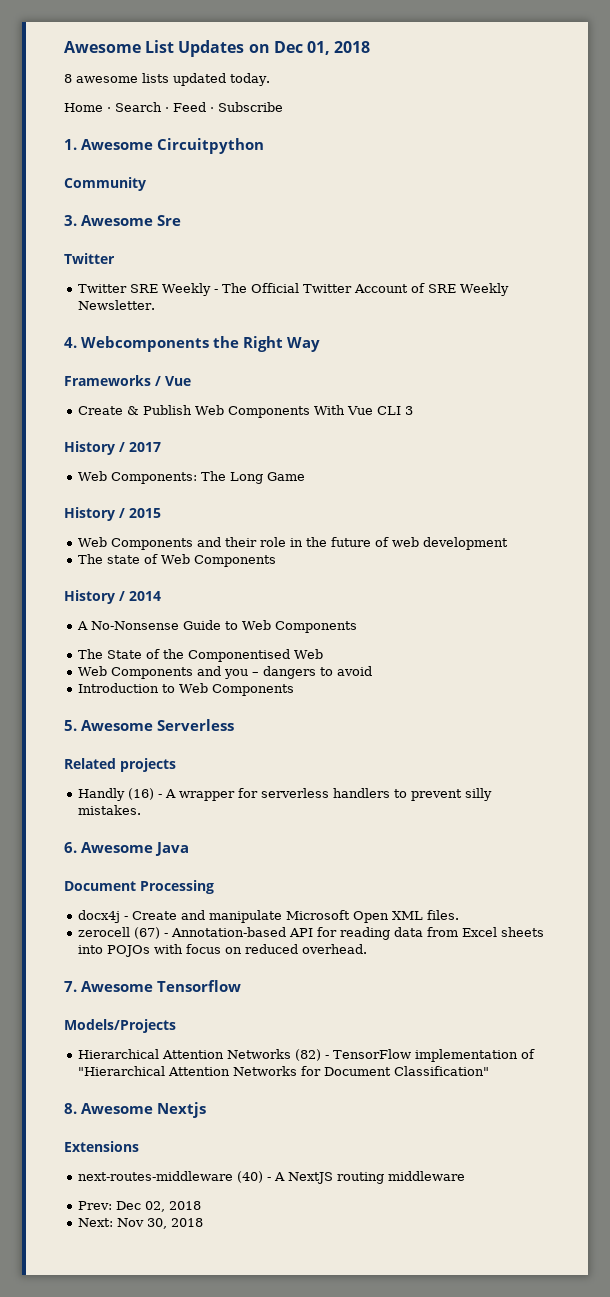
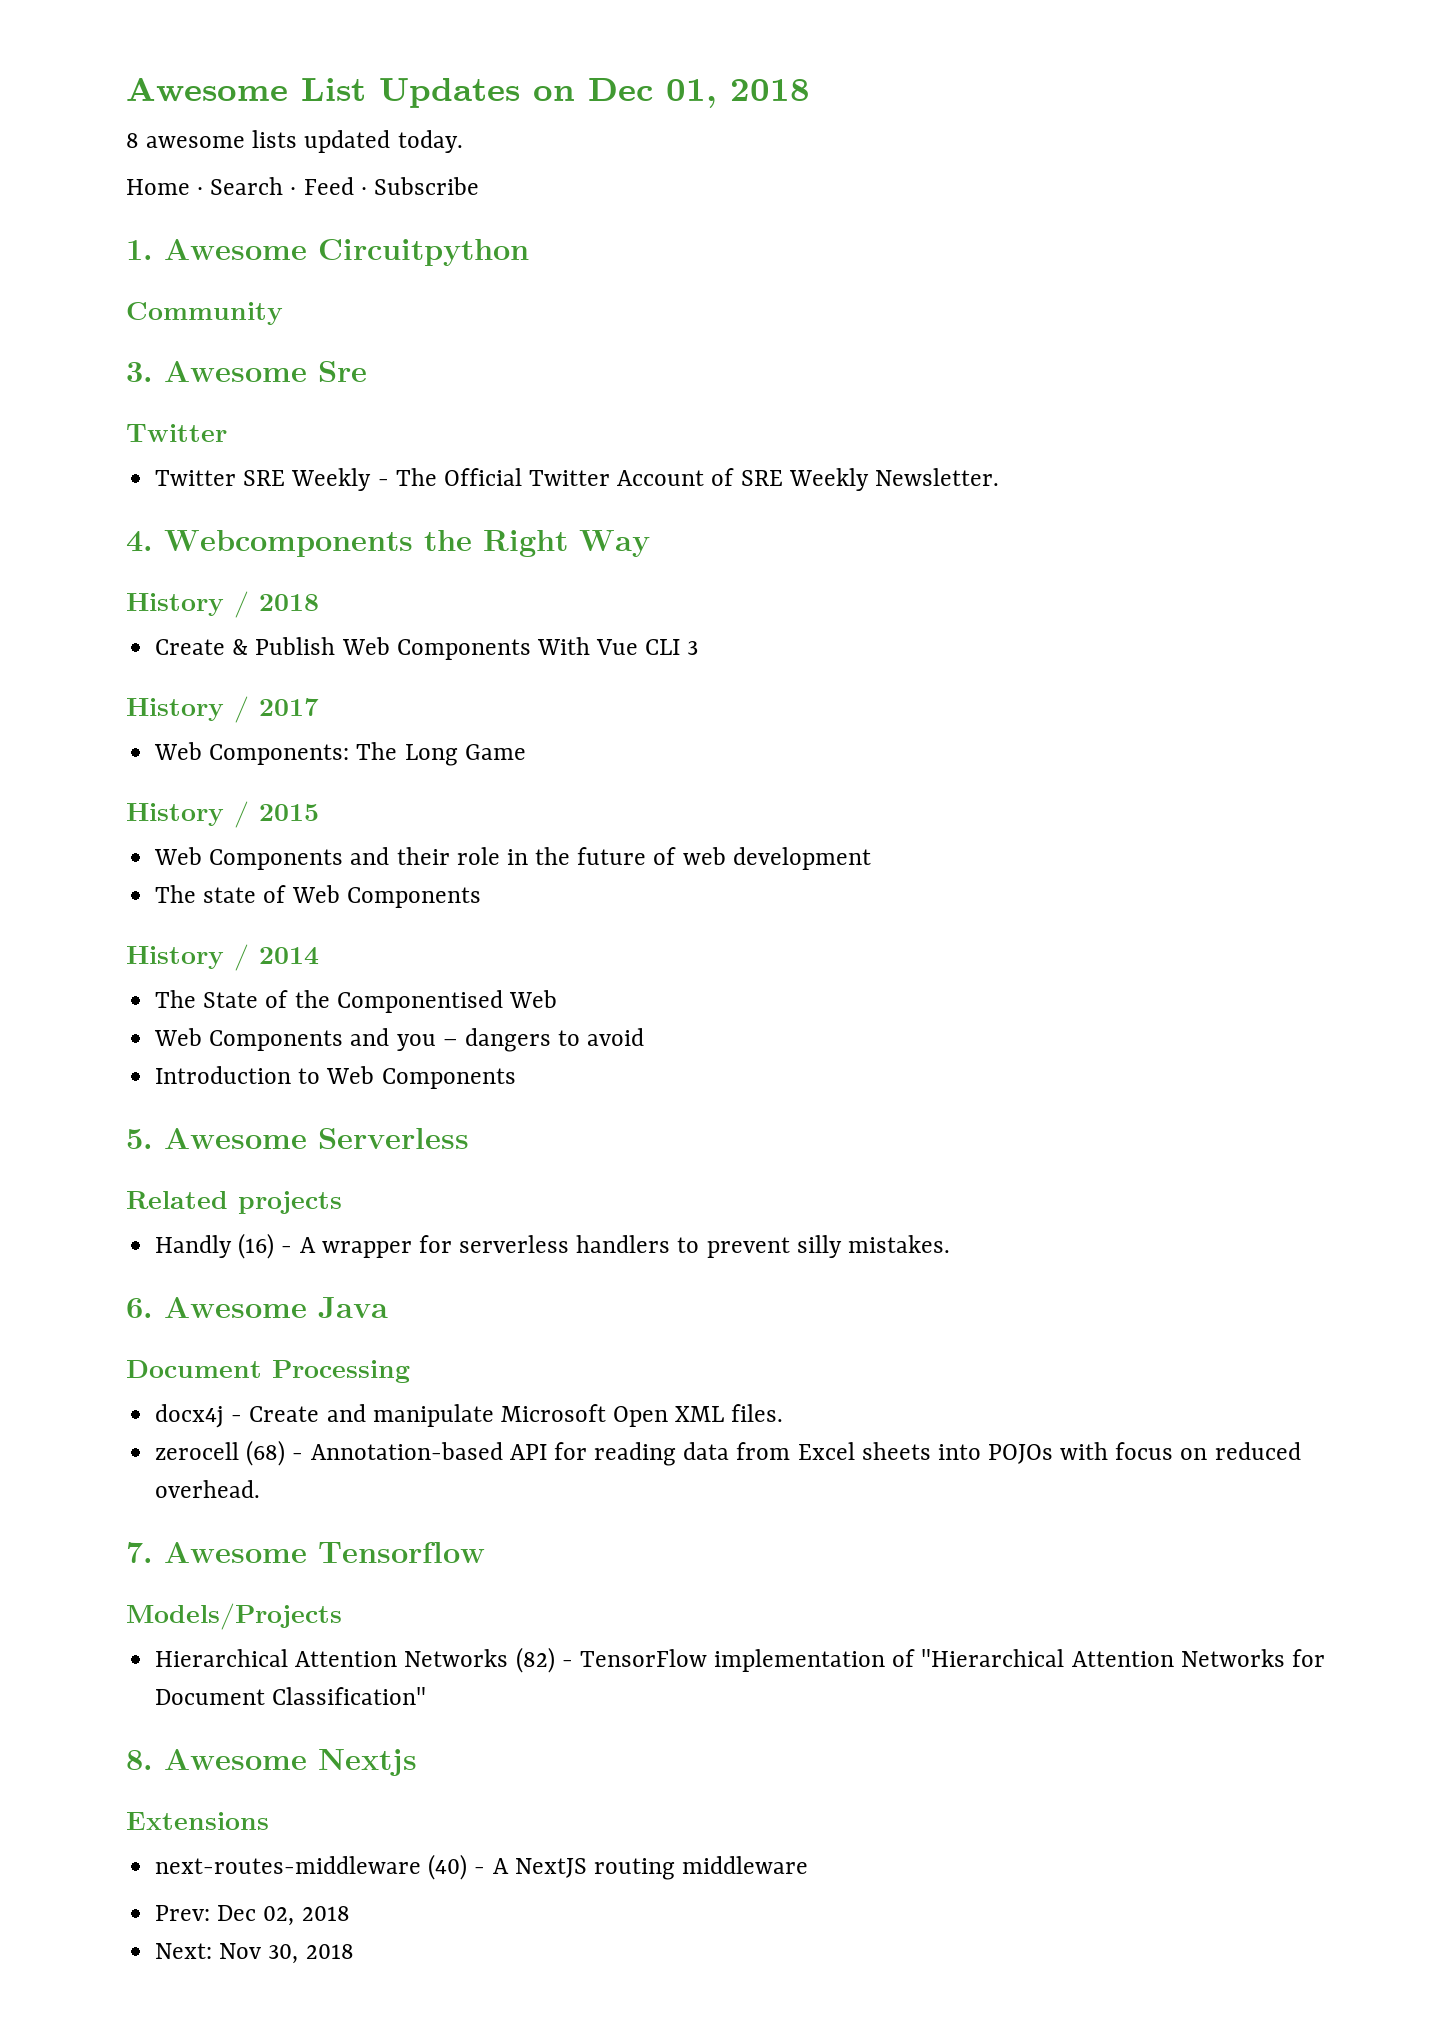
[64,375,191,386] Frameworks / Vue -> [126,591,319,618] History / 2018
[77,620,358,633] // A No-Nonsense Guide to Web Components -> (319, 956) none
[134,927,161,939] (67) -> [246,1440,286,1466] (68)

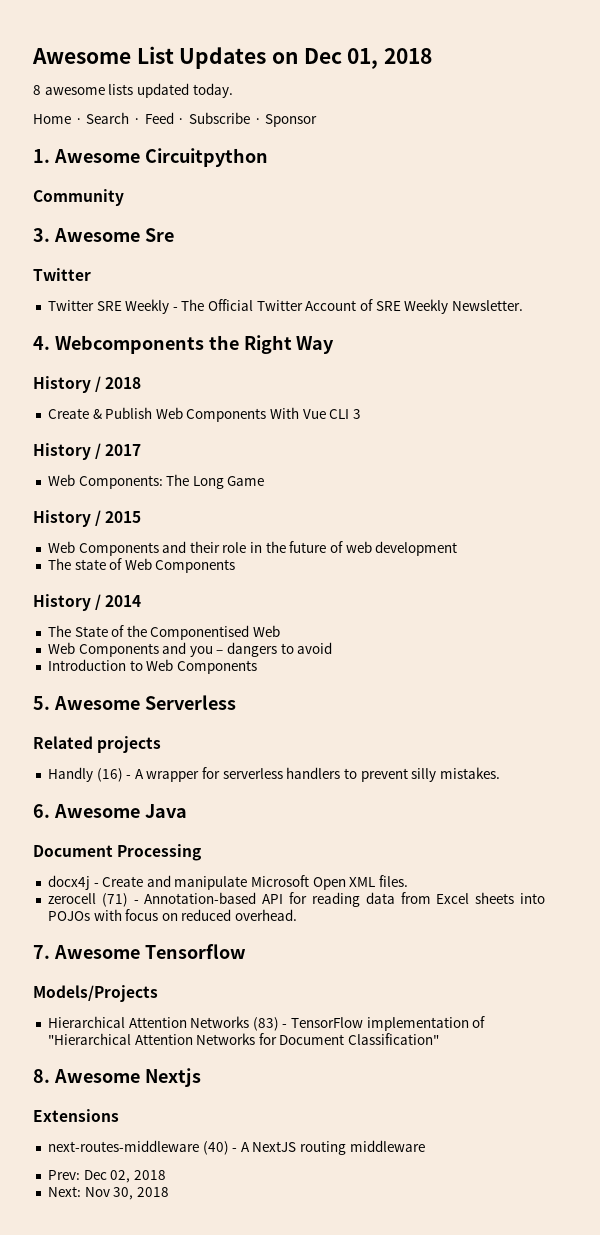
(479, 186) none -> [253,114,318,127] · Sponsor
[246,1440,286,1466] (68) -> [101,893,128,907] (71)
[515,1647,555,1673] (82) -> [252,1017,279,1031] (83)

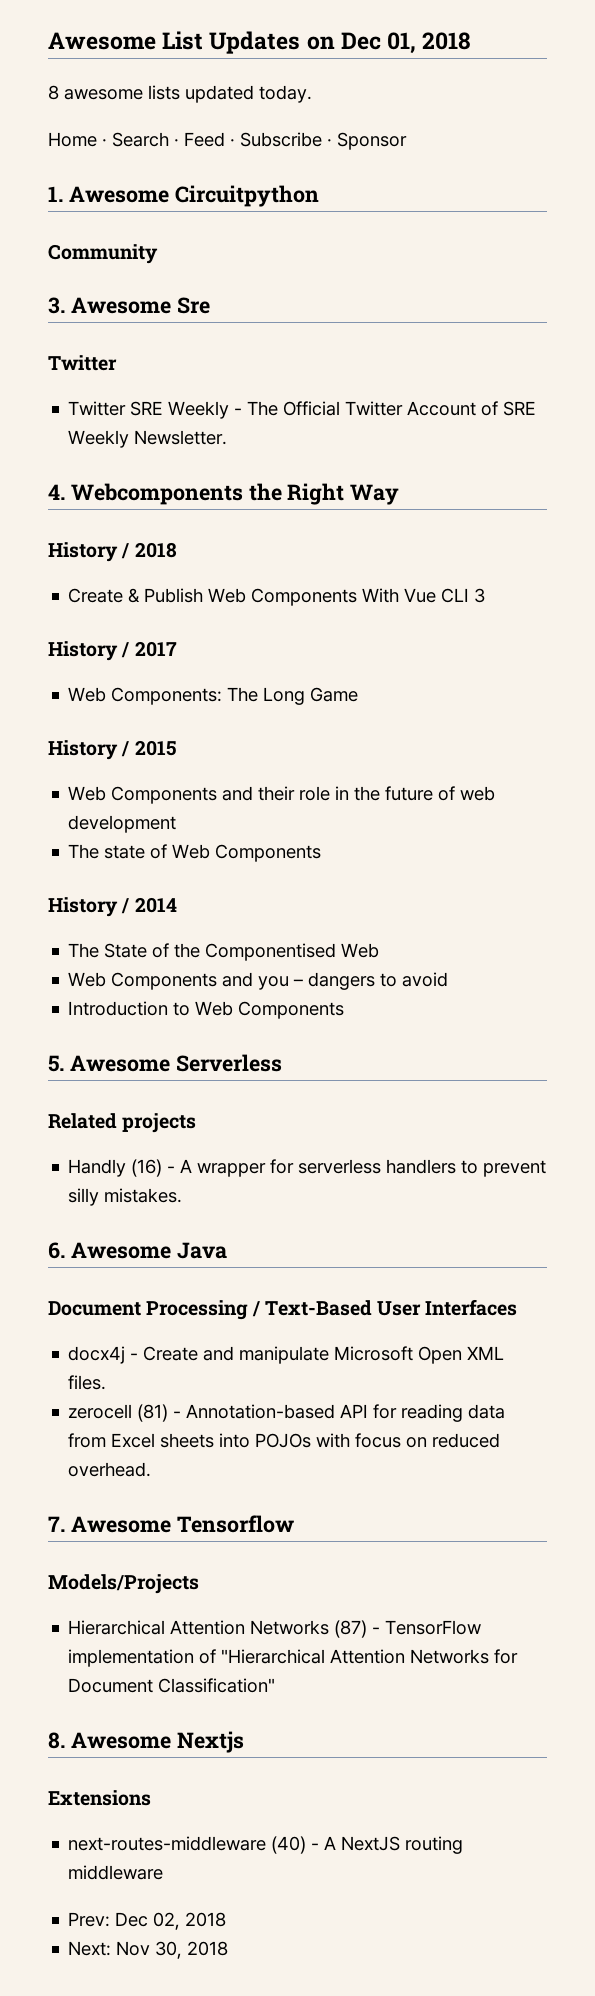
(202, 852) none -> [251,1299,518,1317] / Text-Based User Interfaces
[101,893,128,907] (71) -> [137,1404,169,1422] (81)
[252,1017,279,1031] (83) -> [334,1620,368,1638] (87)

